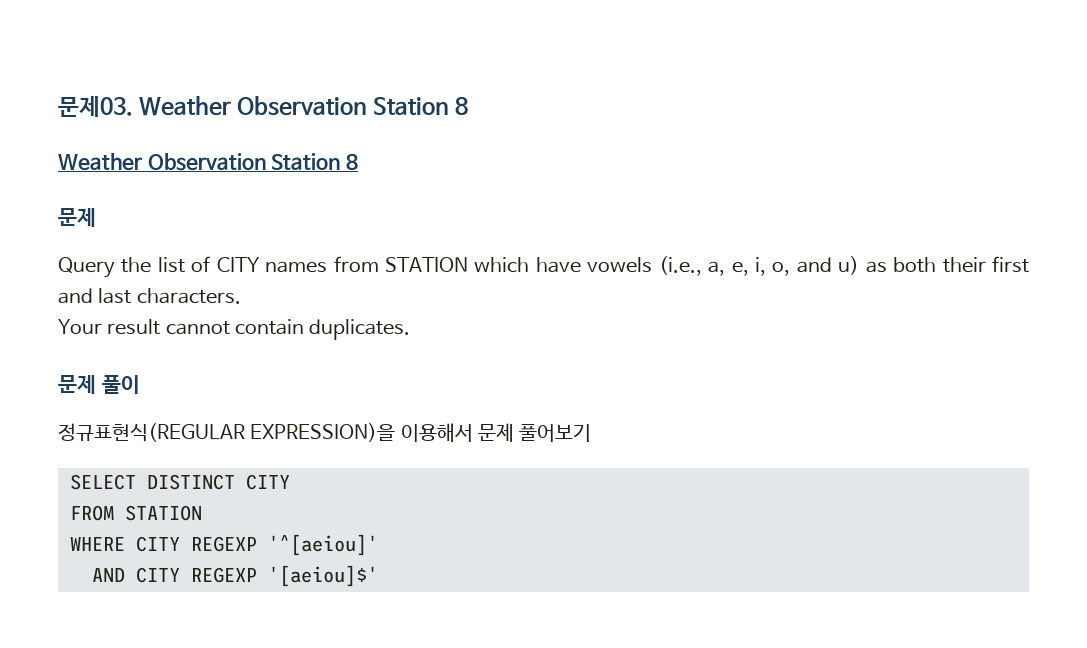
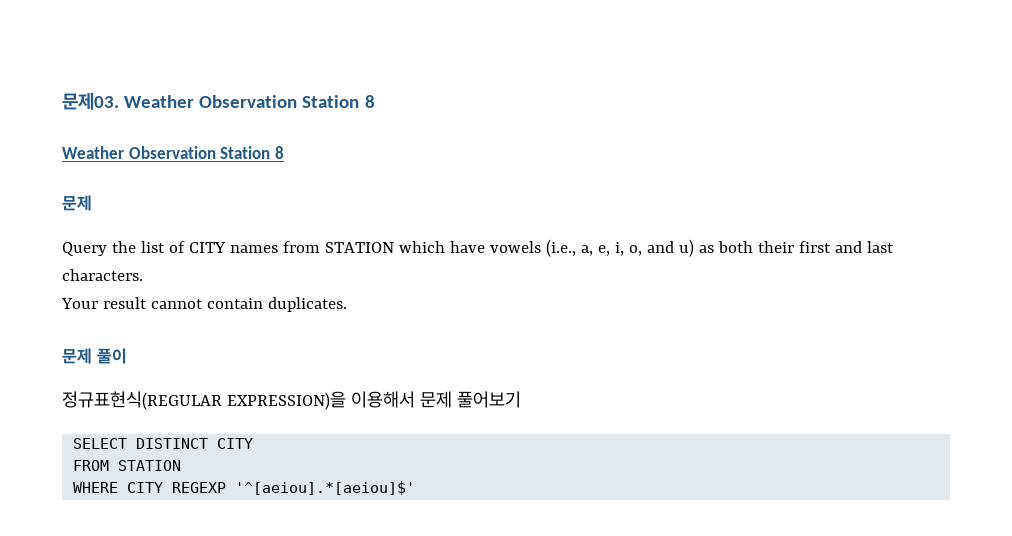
[267,534,378,556] [91,565,378,587] '^[aeiou]' // AND CITY REGEXP '[aeiou]$' -> [235,481,416,495] '^[aeiou].*[aeiou]$'

